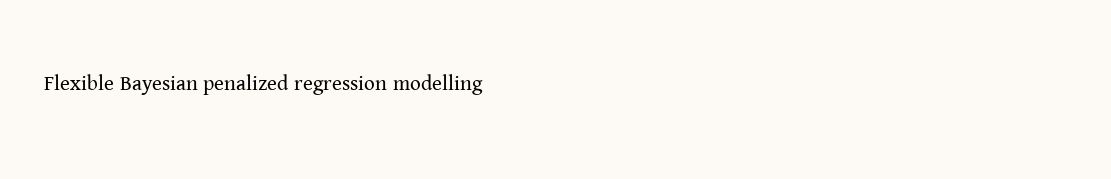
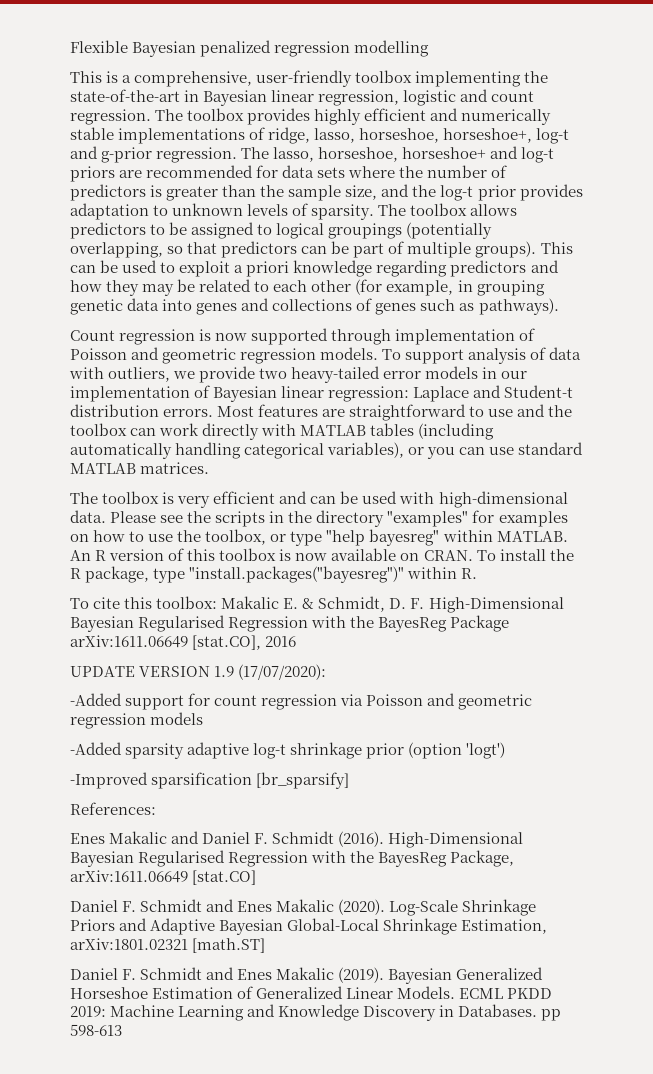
(483, 84) none -> [70,70,549,87] [70,89,535,106] [70,108,552,125] [70,127,570,144] [70,146,555,163] [70,165,508,182] [70,184,583,201] [70,203,518,220] [70,222,493,239] [70,241,573,258] [70,260,559,277] [70,279,545,296] [70,298,559,315] [70,328,536,345] [70,347,582,364] [69,366,528,383] [70,385,574,402] [70,404,573,421] [70,423,495,440] [70,442,584,459] [70,462,210,474] [70,491,568,508] [70,510,568,527] [70,529,568,546] [70,548,574,561] [70,566,478,583] [70,596,564,613] [70,615,510,632] [70,635,297,650] [70,664,327,680] [70,693,533,710] [70,712,204,729] [70,742,506,759] [70,772,350,789] [70,802,156,815] [70,831,524,848] [70,850,515,867] [70,870,257,885] [70,899,537,916] [70,918,548,935] [70,938,266,953] [70,967,544,984] [70,986,553,999] [70,1004,562,1021] [70,1024,122,1036] // This is a comprehensive, user-friendly toolbox implementing the state-of-the-art in Bayesian linear regression, logistic and count regression. The toolbox provides highly efficient and numerically stable implementations of ridge, lasso, horseshoe, horseshoe+, log-t and g-prior regression. The lasso, horseshoe, horseshoe+ and log-t priors are recommended for data sets where the number of predictors is greater than the sample size, and the log-t prior provides adaptation to unknown levels of sparsity. The toolbox allows predictors to be assigned to logical groupings (potentially overlapping, so that predictors can be part of multiple groups). This can be used to exploit a priori knowledge regarding predictors and how they may be related to each other (for example, in grouping genetic data into genes and collections of genes such as pathways). // Count regression is now supported through implementation of Poisson and geometric regression models. To support analysis of data with outliers, we provide two heavy-tailed error models in our implementation of Bayesian linear regression: Laplace and Student-t distribution errors. Most features are straightforward to use and the toolbox can work directly with MATLAB tables (including automatically handling categorical variables), or you can use standard MATLAB matrices. // The toolbox is very efficient and can be used with high-dimensional data. Please see the scripts in the directory "examples" for examples on how to use the toolbox, or type "help bayesreg" within MATLAB. An R version of this toolbox is now available on CRAN. To install the R package, type "install.packages("bayesreg")" within R. // To cite this toolbox: Makalic E. & Schmidt, D. F. High-Dimensional Bayesian Regularised Regression with the BayesReg Package arXiv:1611.06649 [stat.CO], 2016 // UPDATE VERSION 1.9 (17/07/2020): // -Added support for count regression via Poisson and geometric regression models // -Added sparsity adaptive log-t shrinkage prior (option 'logt') // -Improved sparsification [br_sparsify] // References: // Enes Makalic and Daniel F. Schmidt (2016). High-Dimensional Bayesian Regularised Regression with the BayesReg Package, arXiv:1611.06649 [stat.CO] // Daniel F. Schmidt and Enes Makalic (2020). Log-Scale Shrinkage Priors and Adaptive Bayesian Global-Local Shrinkage Estimation, arXiv:1801.02321 [math.ST] // Daniel F. Schmidt and Enes Makalic (2019). Bayesian Generalized Horseshoe Estimation of Generalized Linear Models. ECML PKDD 2019: Machine Learning and Knowledge Discovery in Databases. pp 598-613

